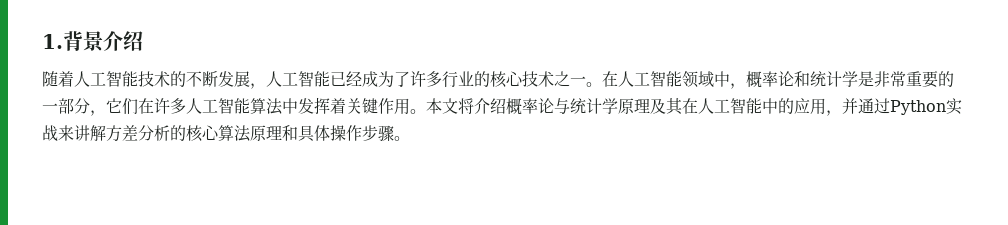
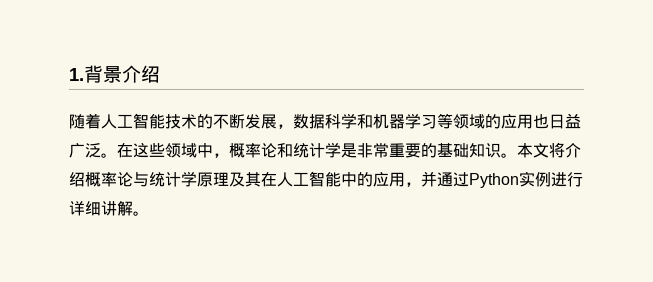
[266,71,682,88] 人工智能已经成为了许多行业的核心技术之一。在人工智能 -> [293,113,581,129] [69,143,165,158] 数据科学和机器学习等领域的应用也日益广泛。在这些
[42,97,410,116] 一部分，它们在许多人工智能算法中发挥着关键作用 -> [437,143,501,158] 基础知识
[42,125,394,142] 战来讲解方差分析的核心算法原理和具体操作步骤 -> [535,172,583,187] [69,201,133,216] 例进行详细讲解

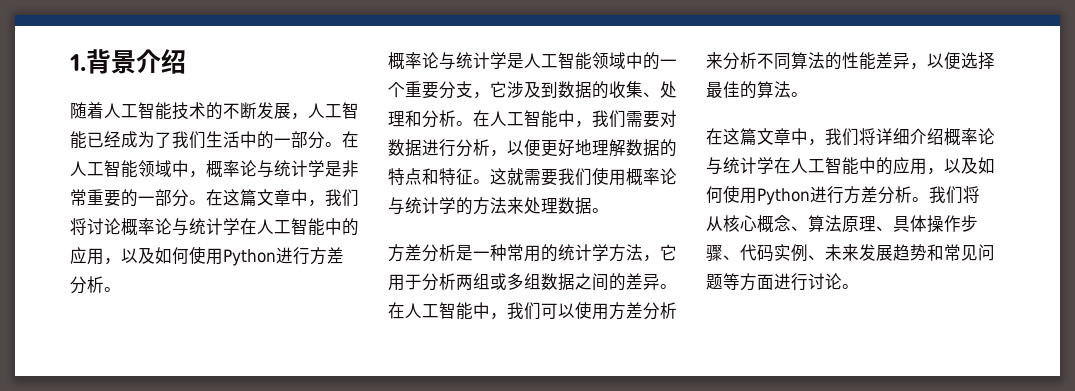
[293,113,581,129] [69,143,165,158] 数据科学和机器学习等领域的应用也日益广泛。在这些 -> [308,102,359,119] [70,131,359,149] [70,160,138,178] 人工智能已经成为了我们生活中的一部分。在人工智能
[277,143,293,158] 和 -> [257,160,274,178] 与
[437,142,581,158] [69,171,583,188] [69,201,133,216] 基础知识。本文将介绍概率论与统计学原理及其在人工智能中的应用，并通过Python实例进行详细讲解 -> [138,189,359,207] [70,218,359,236] [70,247,344,266] [70,276,121,294] [388,52,677,70] [388,81,677,99] [388,110,677,128] [388,139,677,157] [388,168,677,186] [388,197,609,215] [388,244,677,262] [388,273,677,291] [388,302,677,320] [706,52,995,70] [706,81,808,99] [706,128,995,146] [706,157,995,175] [706,186,980,205] [706,215,978,233] [706,244,995,262] [706,273,842,291] 一部分。在这篇文章中，我们将讨论概率论与统计学在人工智能中的应用，以及如何使用Python进行方差分析。 // 概率论与统计学是人工智能领域中的一个重要分支，它涉及到数据的收集、处理和分析。在人工智能中，我们需要对数据进行分析，以便更好地理解数据的特点和特征。这就需要我们使用概率论与统计学的方法来处理数据。 // 方差分析是一种常用的统计学方法，它用于分析两组或多组数据之间的差异。在人工智能中，我们可以使用方差分析来分析不同算法的性能差异，以便选择最佳的算法。 // 在这篇文章中，我们将详细介绍概率论与统计学在人工智能中的应用，以及如何使用Python进行方差分析。我们将从核心概念、算法原理、具体操作步骤、代码实例、未来发展趋势和常见问题等方面进行讨论

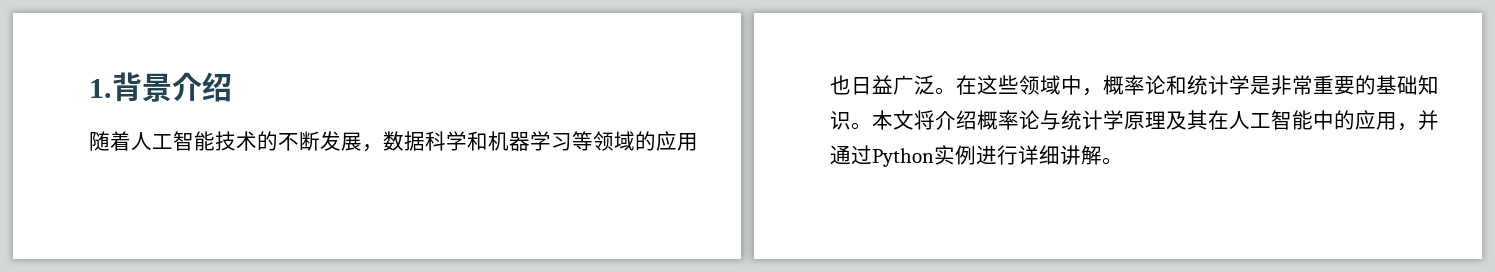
[308,102,359,119] [70,131,359,149] [70,160,138,178] 人工智能已经成为了我们生活中的一部分。在人工智能 -> [383,131,698,151] [830,75,1019,95] 数据科学和机器学习等领域的应用也日益广泛。在这些
[257,160,274,178] 与 -> [1166,75,1187,95] 和
[138,189,359,207] [70,218,359,236] [70,247,344,266] [70,276,121,294] [388,52,677,70] [388,81,677,99] [388,110,677,128] [388,139,677,157] [388,168,677,186] [388,197,609,215] [388,244,677,262] [388,273,677,291] [388,302,677,320] [706,52,995,70] [706,81,808,99] [706,128,995,146] [706,157,995,175] [706,186,980,205] [706,215,978,233] [706,244,995,262] [706,273,842,291] 一部分。在这篇文章中，我们将讨论概率论与统计学在人工智能中的应用，以及如何使用Python进行方差分析。 // 概率论与统计学是人工智能领域中的一个重要分支，它涉及到数据的收集、处理和分析。在人工智能中，我们需要对数据进行分析，以便更好地理解数据的特点和特征。这就需要我们使用概率论与统计学的方法来处理数据。 // 方差分析是一种常用的统计学方法，它用于分析两组或多组数据之间的差异。在人工智能中，我们可以使用方差分析来分析不同算法的性能差异，以便选择最佳的算法。 // 在这篇文章中，我们将详细介绍概率论与统计学在人工智能中的应用，以及如何使用Python进行方差分析。我们将从核心概念、算法原理、具体操作步骤、代码实例、未来发展趋势和常见问题等方面进行讨论 -> [1376,75,1439,95] [830,110,1439,131] [830,145,1102,167] 基础知识。本文将介绍概率论与统计学原理及其在人工智能中的应用，并通过Python实例进行详细讲解

